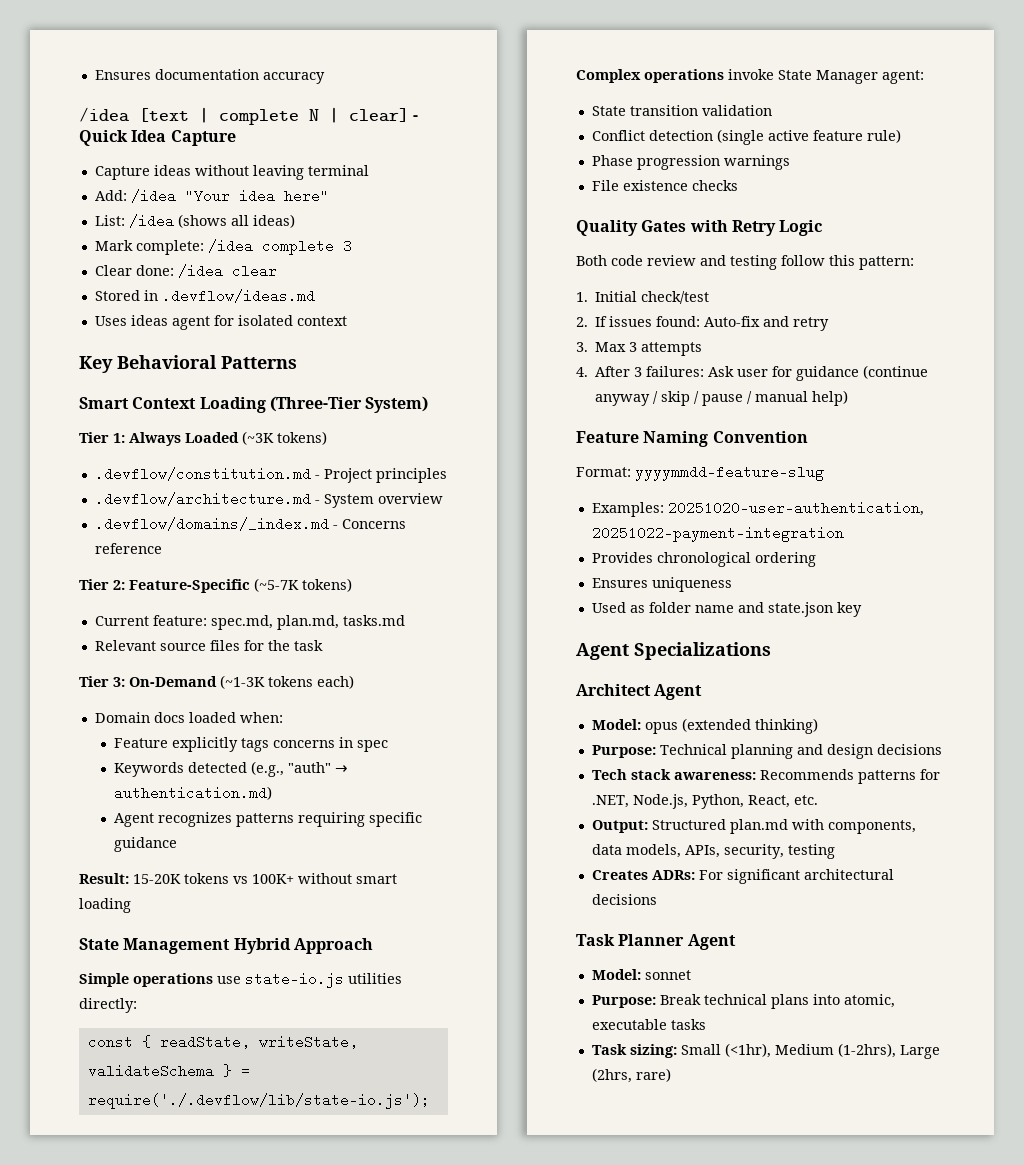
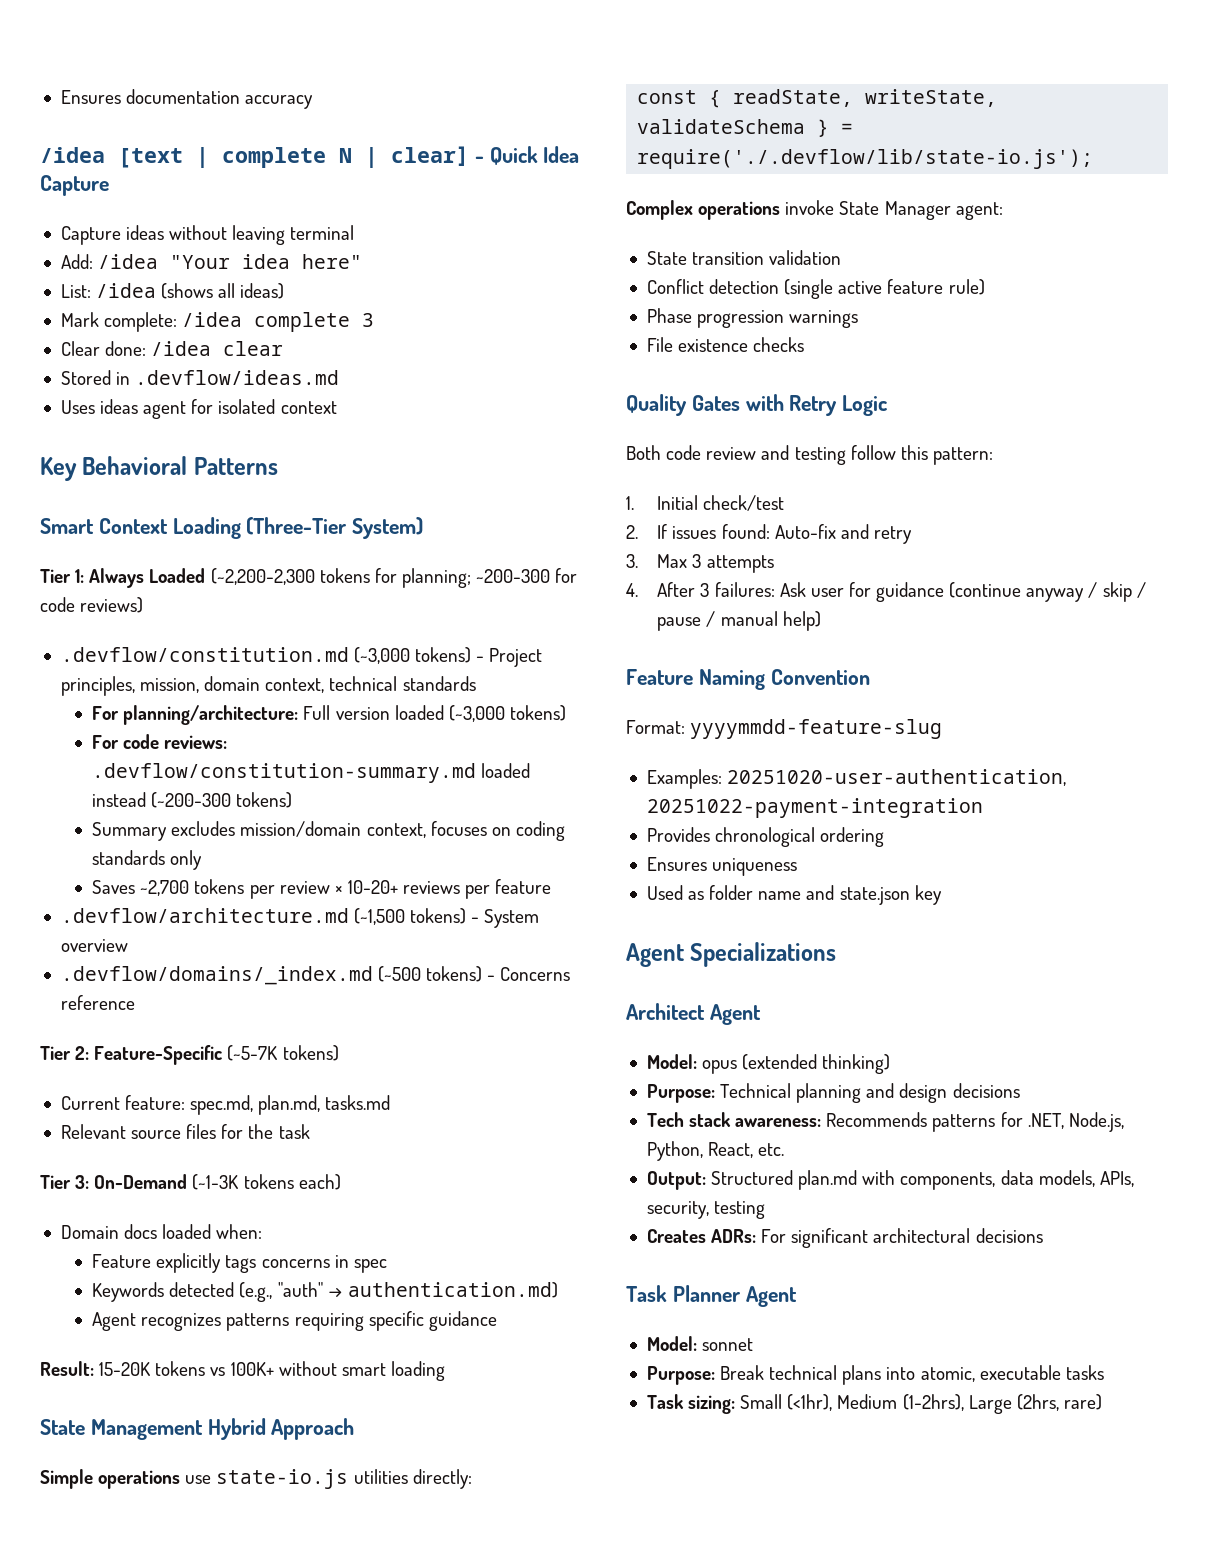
[242,431,327,445] [94,467,447,483] (~3K tokens) // .devflow/constitution.md - Project principles -> [210,568,578,588] [40,597,144,613] [60,647,543,667] [60,676,476,696] [92,705,566,725] [92,734,228,749] [92,763,531,783] [92,792,293,808] [92,821,565,841] [92,850,203,870] [92,879,552,899] (~2,200-2,300 tokens for planning; ~200-300 for code reviews) // .devflow/constitution.md (~3,000 tokens) - Project principles, mission, domain context, technical standards // For planning/architecture: Full version loaded (~3,000 tokens) // For code reviews: .devflow/constitution-summary.md loaded instead (~200-300 tokens) // Summary excludes mission/domain context, focuses on coding standards only // Saves ~2,700 tokens per review × 10-20+ reviews per feature
(311, 499) none -> [354,908,467,925] (~1,500 tokens)
(329, 524) none -> [378,966,483,982] (~500 tokens)

